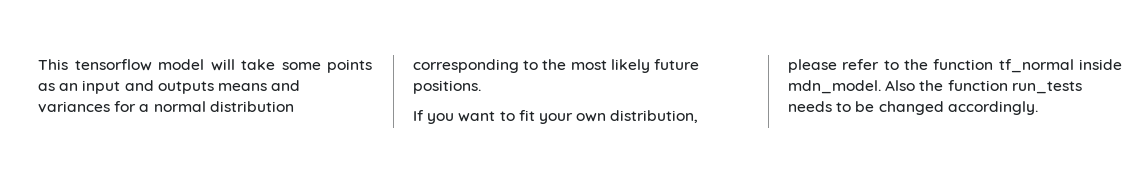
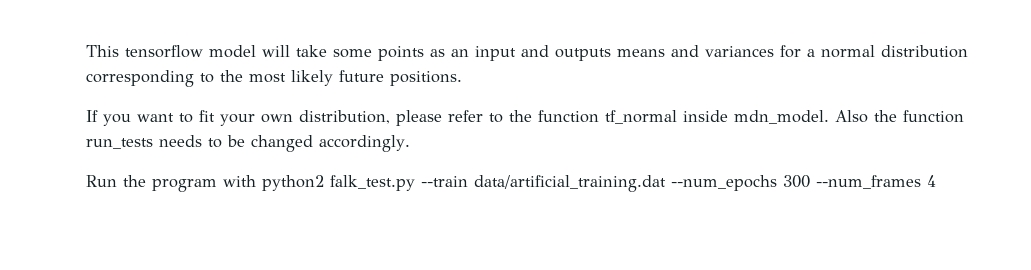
(1038, 108) none -> [86,175,936,192] // Run the program with python2 falk_test.py --train data/artificial_training.dat --num_epochs 300 --num_frames 4

